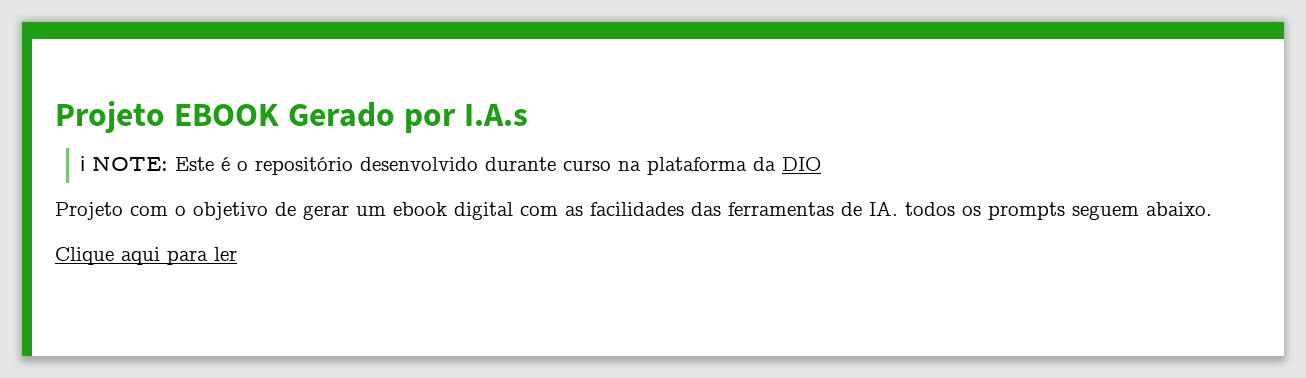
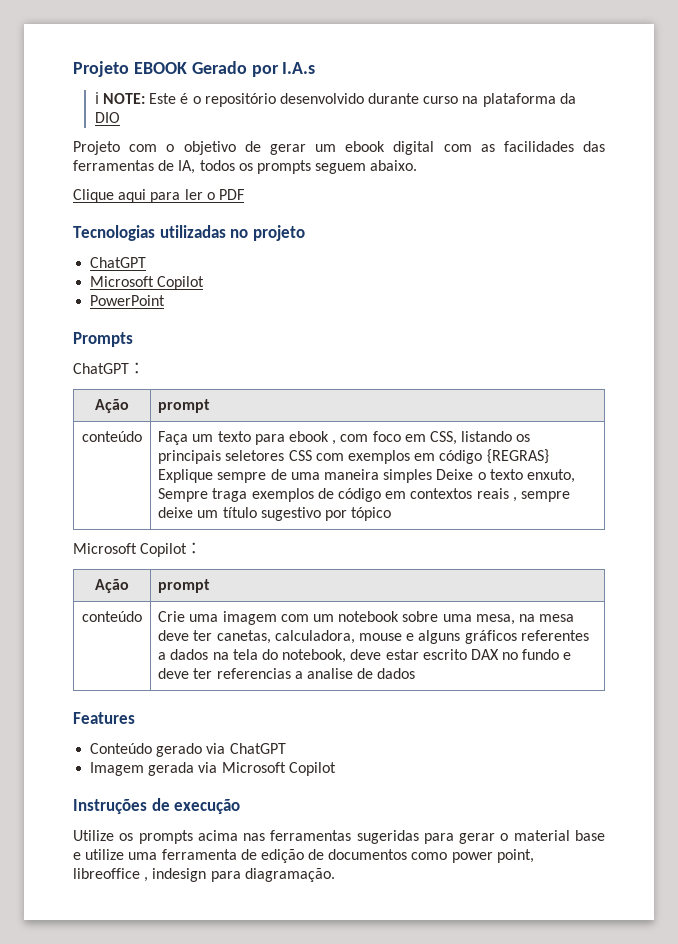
[869,201,898,216] IA. -> [178,160,196,174] IA,
(237, 254) none -> [206,189,244,200] [73,225,305,241] [90,257,147,268] [90,276,205,290] [90,295,166,306] [73,332,133,347] [73,362,145,374] [95,399,129,413] [158,399,211,413] [82,431,142,442] [158,431,531,445] [158,449,549,464] [158,469,575,483] [158,488,570,502] [158,507,392,521] [73,542,203,557] [95,579,129,593] [158,579,211,593] [82,611,142,622] [158,611,575,625] [158,630,589,644] [158,649,572,663] [158,668,416,679] [73,712,135,724] [90,743,286,757] [90,762,336,776] [73,798,241,814] [73,830,605,844] [73,849,534,863] [73,868,335,882] o PDF // Tecnologias utilizadas no projeto // ChatGPT // Microsoft Copilot // PowerPoint // Prompts // ChatGPT： // Ação | prompt // conteúdo | Faça um texto para ebook , com foco em CSS, listando os principais seletores CSS com exemplos em código {REGRAS} Explique sempre de uma maneira simples Deixe o texto enxuto, Sempre traga exemplos de código em contextos reais , sempre deixe um título sugestivo por tópico // Microsoft Copilot： // Ação | prompt // conteúdo | Crie uma imagem com um notebook sobre uma mesa, na mesa deve ter canetas, calculadora, mouse e alguns gráficos referentes a dados na tela do notebook, deve estar escrito DAX no fundo e deve ter referencias a analise de dados // Features // Conteúdo gerado via ChatGPT // Imagem gerada via Microsoft Copilot // Instruções de execução // Utilize os prompts acima nas ferramentas sugeridas para gerar o material base e utilize uma ferramenta de edição de documentos como power point, libreoffice , indesign para diagramação.

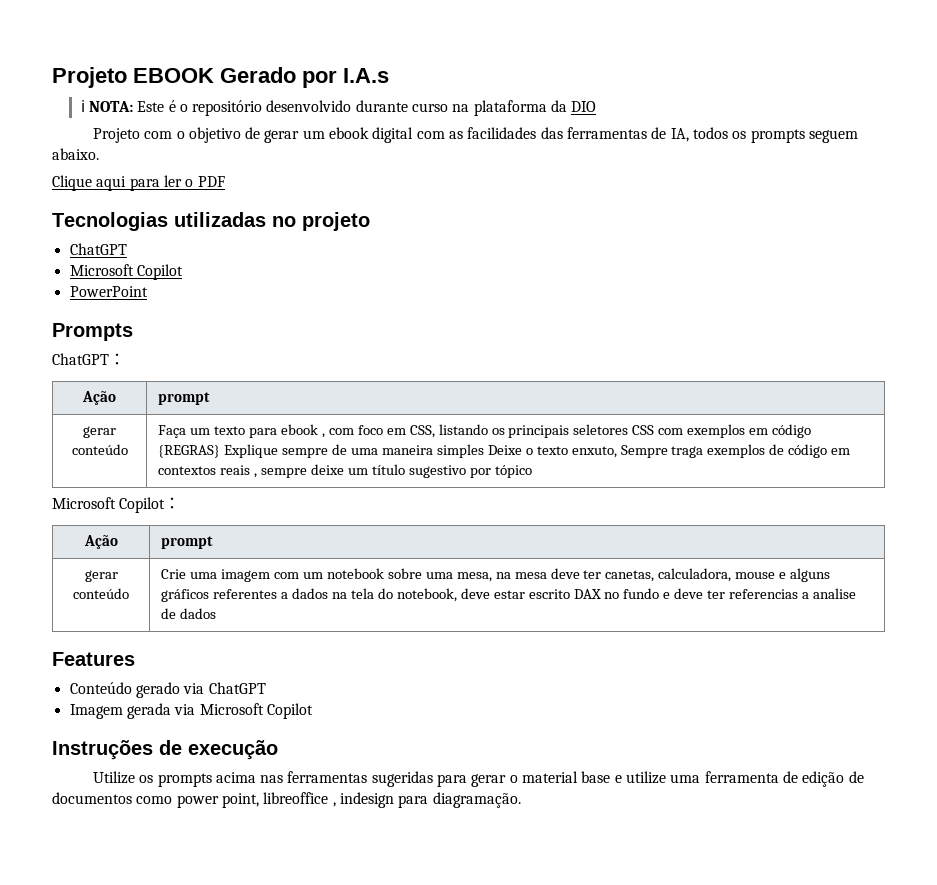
[102,93,145,104] NOTE: -> [88,101,133,112] NOTA:
(211, 406) none -> [83,426,116,438] gerar
(211, 586) none -> [84,570,118,582] gerar

